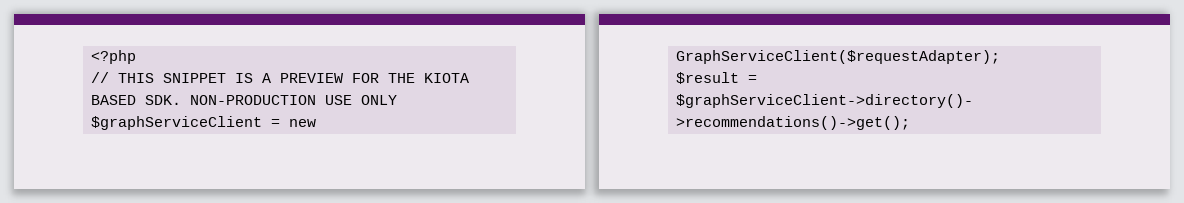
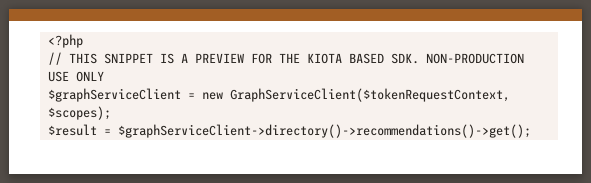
[676,50,1001,64] GraphServiceClient($requestAdapter); -> [230,88,511,102] [48,106,112,120] GraphServiceClient($tokenRequestContext, $scopes);

